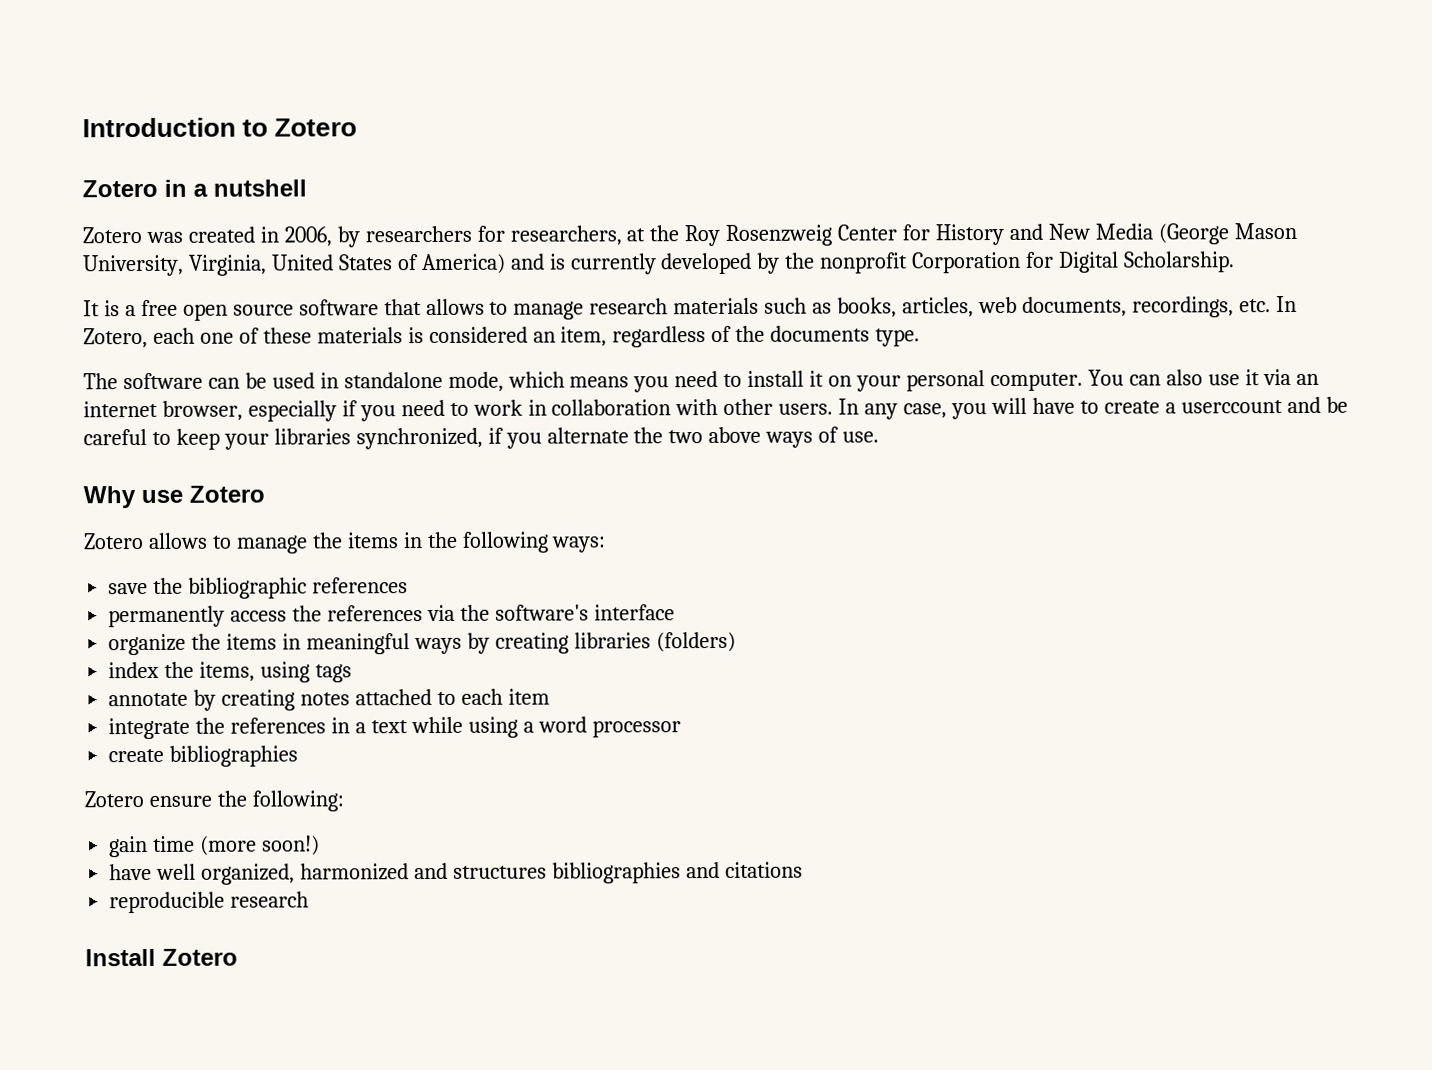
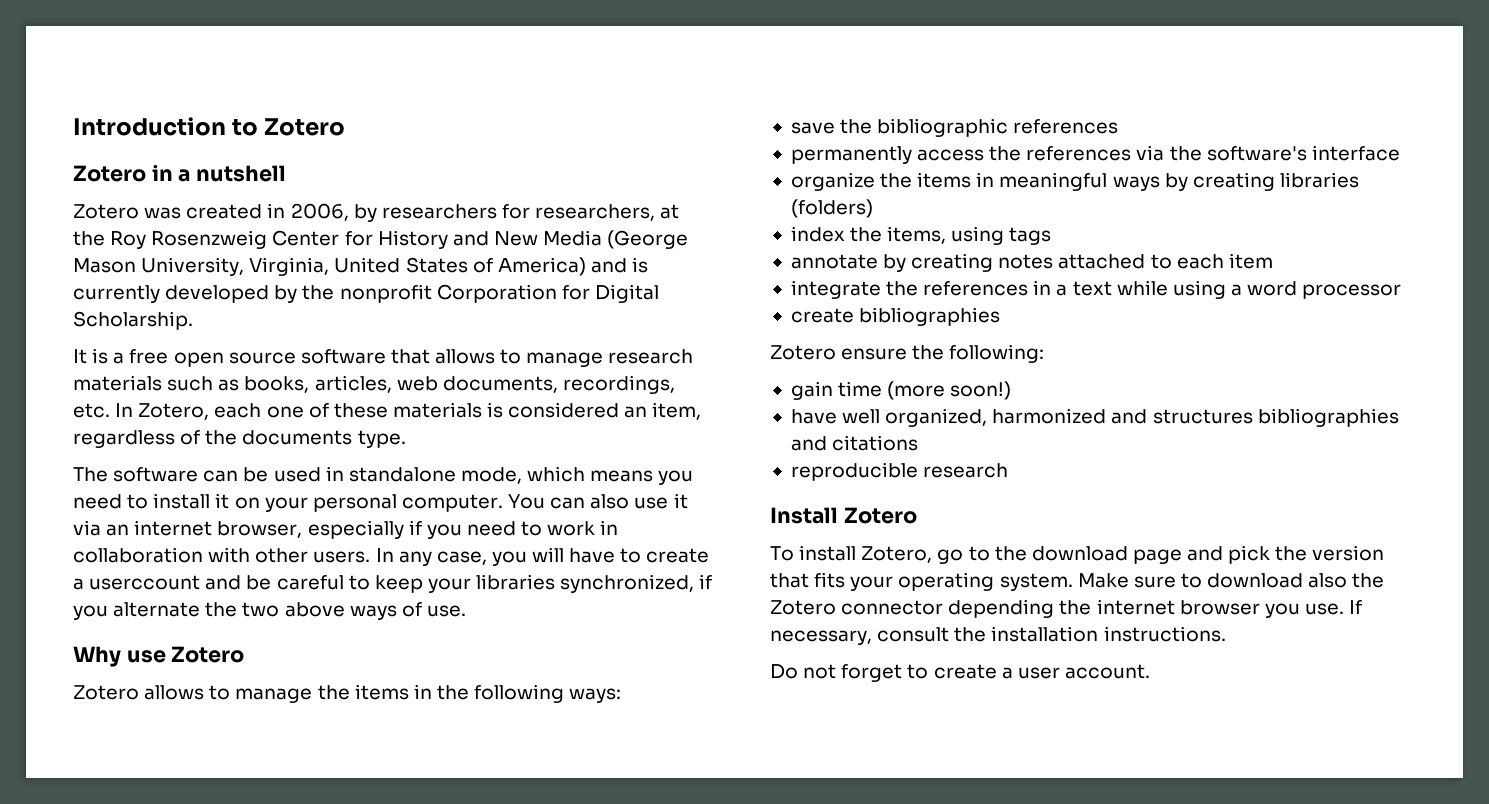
(238, 957) none -> [770,545,1385,564] [770,572,1385,591] [770,599,1363,618] [770,626,1226,645] [770,664,1150,682] // To install Zotero, go to the download page and pick the version that fits your operating system. Make sure to download also the Zotero connector depending the internet browser you use. If necessary, consult the installation instructions. // Do not forget to create a user account.

